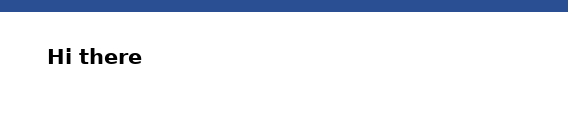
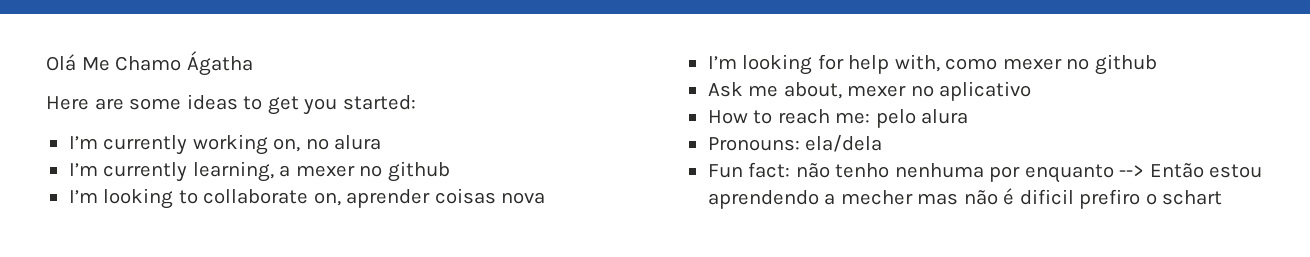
[47,48,142,64] Hi there -> [46,51,253,76] [46,94,416,115] [68,134,382,155] [68,161,450,182] [68,188,546,209] [707,54,1157,75] [707,81,1032,101] [707,109,969,128] [707,135,883,152] [707,162,1263,183] [707,188,1223,209] Olá Me Chamo Ágatha // Here are some ideas to get you started: // I’m currently working on, no alura // I’m currently learning, a mexer no github // I’m looking to collaborate on, aprender coisas nova // I’m looking for help with, como mexer no github // Ask me about, mexer no aplicativo // How to reach me: pelo alura // Pronouns: ela/dela // Fun fact: não tenho nenhuma por enquanto --> Então estou aprendendo a mecher mas não é dificil prefiro o schart

